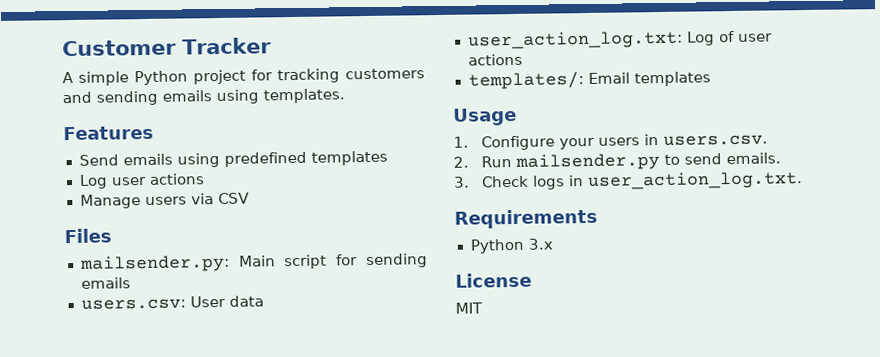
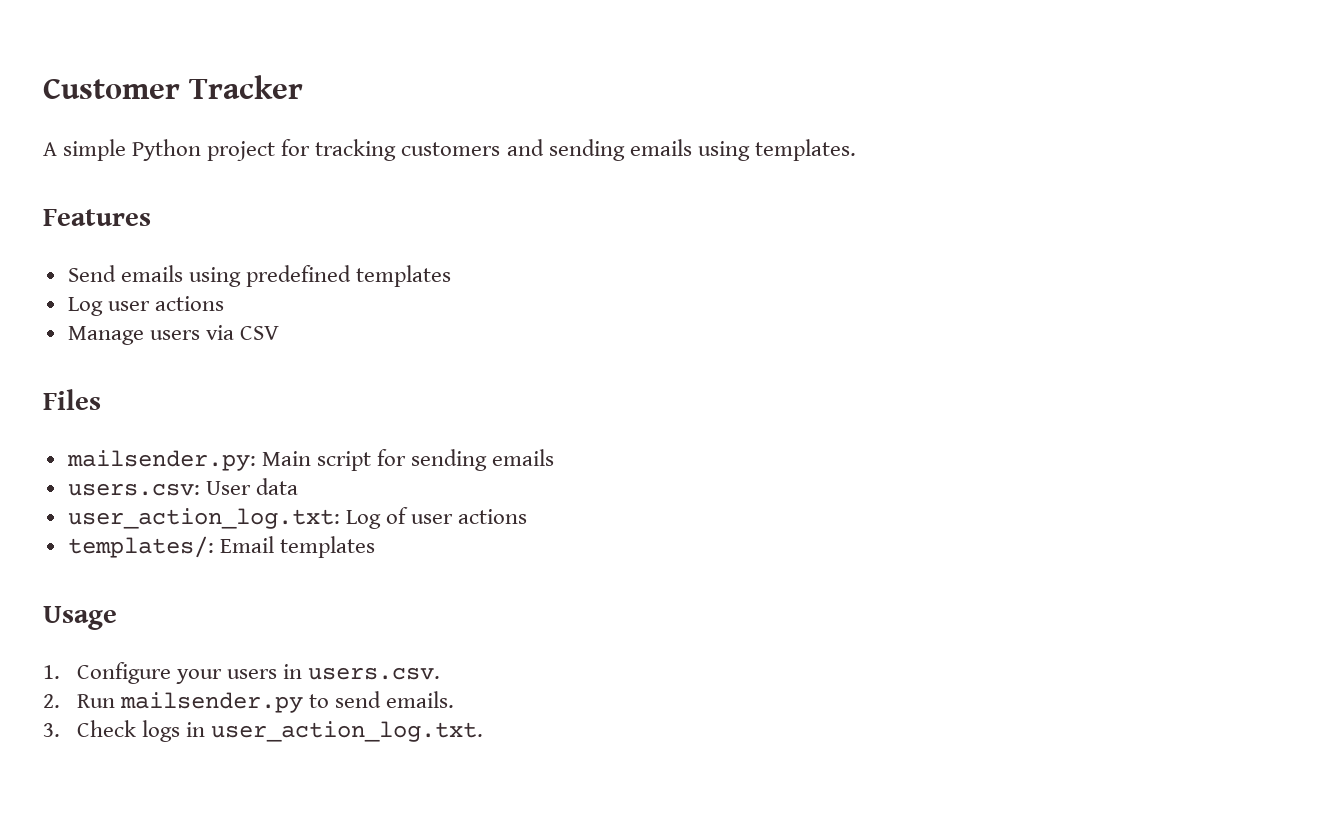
[454,208,598,229] [469,238,553,254] [455,272,532,288] [455,302,483,314] // Requirements // Python 3.x // License // MIT -> (484, 731) none

